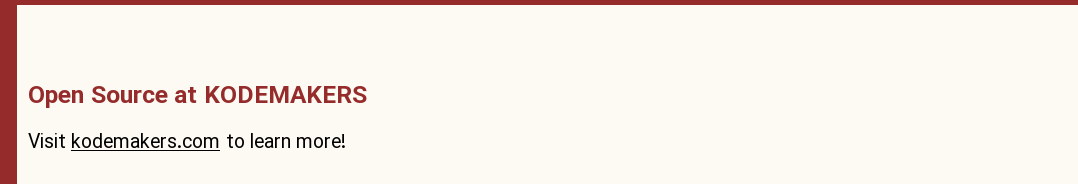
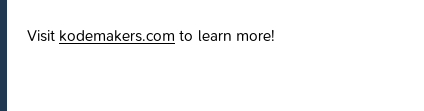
[28,86,367,108] Open Source at KODEMAKERS // -> (27, 36) none

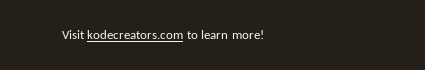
[59,30,176,42] kodemakers.com -> [87,30,184,39] kodecreators.com

